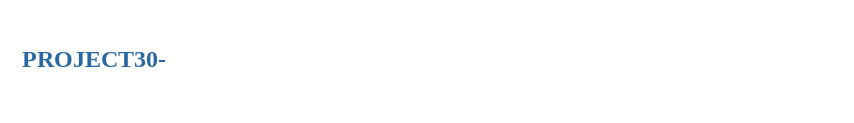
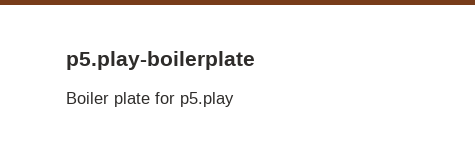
[22,52,166,67] PROJECT30- -> [66,51,255,70] [66,92,234,107] p5.play-boilerplate // Boiler plate for p5.play

